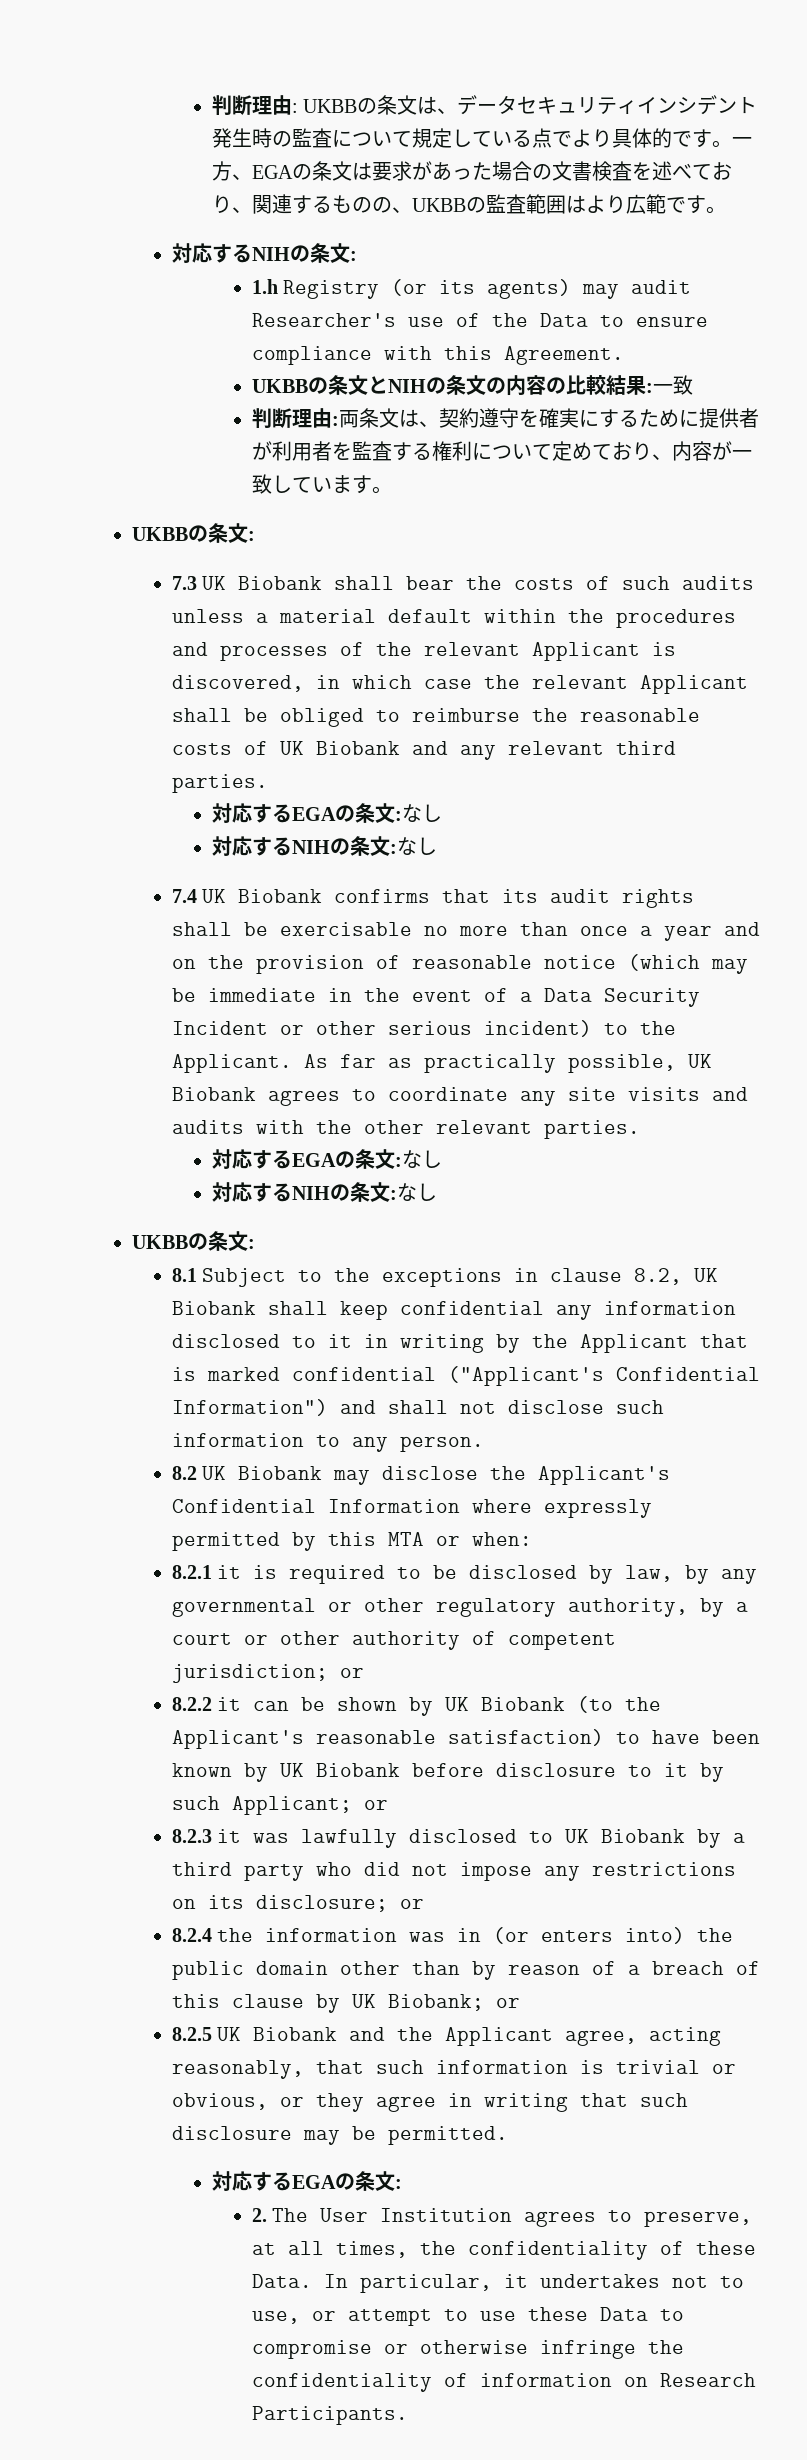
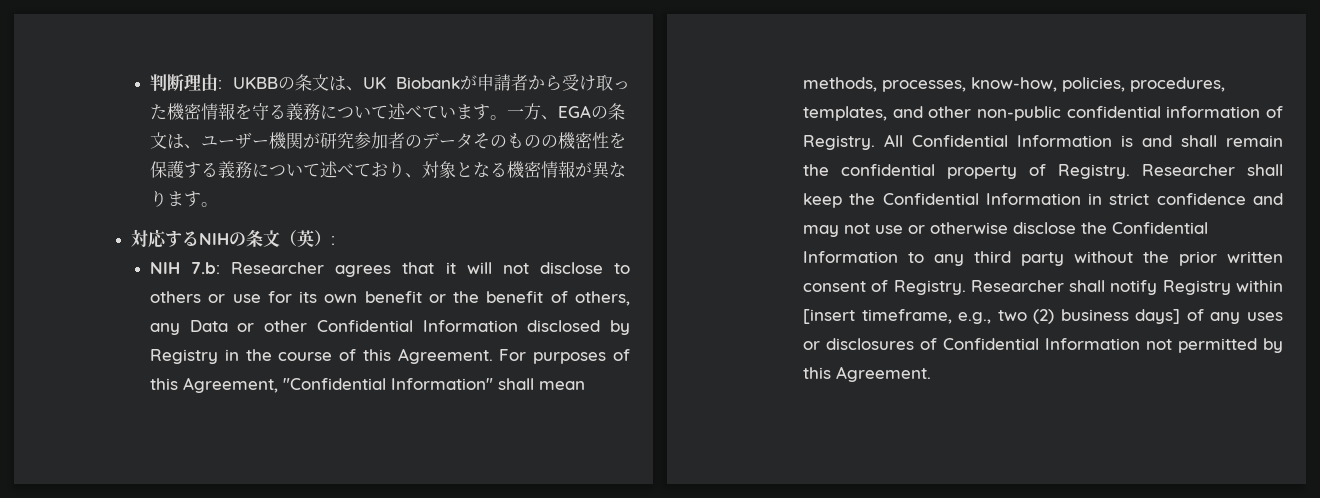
[457,95,758,115] [211,128,692,148] データセキュリティインシデント発生時の監査について規定している点でより具体的で -> [362,74,630,91] [150,103,474,121] UK Biobankが申請者から受け取った機密情報を守る義務について述べていま
[371,161,732,181] [211,194,686,214] 要求があった場合の文書検査を述べており、関連するものの、UKBBの監査範囲はより広範で -> [184,132,627,149] [150,160,627,179] [150,190,185,207] 、ユーザー機関が研究参加者のデータそのものの機密性を保護する義務について述べており、対象となる機密情報が異なりま
[349,251,357,261] [251,279,692,299] [251,313,708,327] [251,346,624,365] [251,375,693,396] [251,408,759,429] [251,441,752,461] [251,474,392,494] [132,523,255,543] [171,576,755,590] [171,609,736,628] [171,642,676,661] [171,675,748,694] [171,708,700,727] [171,741,676,760] [171,774,268,793] [211,803,442,823] [211,836,437,856] [171,889,695,908] [171,922,760,941] [171,954,748,974] [171,988,700,1007] [171,1020,676,1037] [171,1054,712,1073] [171,1087,748,1106] [171,1120,640,1139] [211,1149,442,1169] [211,1182,437,1202] [132,1231,255,1251] [171,1268,719,1287] [171,1301,736,1320] [171,1334,748,1353] [171,1366,760,1386] [171,1399,664,1416] [171,1433,484,1452] [171,1466,671,1485] [171,1499,652,1518] [171,1532,532,1551] [171,1565,758,1584] [171,1598,748,1617] [171,1631,616,1650] [171,1664,364,1683] [171,1696,662,1716] [171,1729,760,1749] [171,1763,724,1782] [171,1796,388,1815] [171,1829,746,1848] [171,1862,736,1881] [171,1895,424,1912] [171,1927,734,1944] [171,1961,760,1980] [171,1994,520,2013] [171,2027,722,2046] [171,2060,736,2079] [171,2093,688,2112] [171,2126,508,2145] [211,2171,402,2191] [251,2208,753,2227] [251,2241,756,2260] [251,2274,744,2293] [251,2307,684,2326] [251,2340,684,2359] [251,2373,756,2392] [251,2406,408,2425] : // 1.h Registry (or its agents) may audit Researcher's use of the Data to ensure compliance with this Agreement. // UKBBの条文とNIHの条文の内容の比較結果:一致 // 判断理由:両条文は、契約遵守を確実にするために提供者が利用者を監査する権利について定めており、内容が一致しています。 // UKBBの条文: // 7.3 UK Biobank shall bear the costs of such audits unless a material default within the procedures and processes of the relevant Applicant is discovered, in which case the relevant Applicant shall be obliged to reimburse the reasonable costs of UK Biobank and any relevant third parties. // 対応するEGAの条文:なし // 対応するNIHの条文:なし // 7.4 UK Biobank confirms that its audit rights shall be exercisable no more than once a year and on the provision of reasonable notice (which may be immediate in the event of a Data Security Incident or other serious incident) to the Applicant. As far as practically possible, UK Biobank agrees to coordinate any site visits and audits with the other relevant parties. // 対応するEGAの条文:なし // 対応するNIHの条文:なし // UKBBの条文: // 8.1 Subject to the exceptions in clause 8.2, UK Biobank shall keep confidential any information disclosed to it in writing by the Applicant that is marked confidential ("Applicant's Confidential Information") and shall not disclose such information to any person. // 8.2 UK Biobank may disclose the Applicant's Confidential Information where expressly permitted by this MTA or when: // 8.2.1 it is required to be disclosed by law, by any governmental or other regulatory authority, by a court or other authority of competent jurisdiction; or // 8.2.2 it can be shown by UK Biobank (to the Applicant's reasonable satisfaction) to have been known by UK Biobank before disclosure to it by such Applicant; or // 8.2.3 it was lawfully disclosed to UK Biobank by a third party who did not impose any restrictions on its disclosure; or // 8.2.4 the information was in (or enters into) the public domain other than by reason of a breach of this clause by UK Biobank; or // 8.2.5 UK Biobank and the Applicant agree, acting reasonably, that such information is trivial or obvious, or they agree in writing that such disclosure may be permitted. // 対応するEGAの条文: // 2. The User Institution agrees to preserve, at all times, the confidentiality of these Data. In particular, it undertakes not to use, or attempt to use these Data to compromise or otherwise infringe the confidentiality of information on Research Participants. -> [279,230,335,247] [150,262,630,277] [150,291,630,306] [150,320,630,335] [150,348,630,364] [150,377,586,393] [803,77,1226,92] [803,106,1283,121] [803,134,1283,150] [803,164,1283,179] [803,193,1283,208] [803,222,1209,237] [803,251,1283,266] [803,280,1283,295] [803,309,1283,324] [803,338,1283,353] [803,366,932,382] （英）: // NIH 7.b: Researcher agrees that it will not disclose to others or use for its own benefit or the benefit of others, any Data or other Confidential Information disclosed by Registry in the course of this Agreement. For purposes of this Agreement, "Confidential Information" shall mean methods, processes, know-how, policies, procedures, templates, and other non-public confidential information of Registry. All Confidential Information is and shall remain the confidential property of Registry. Researcher shall keep the Confidential Information in strict confidence and may not use or otherwise disclose the Confidential Information to any third party without the prior written consent of Registry. Researcher shall notify Registry within [insert timeframe, e.g., two (2) business days] of any uses or disclosures of Confidential Information not permitted by this Agreement.

